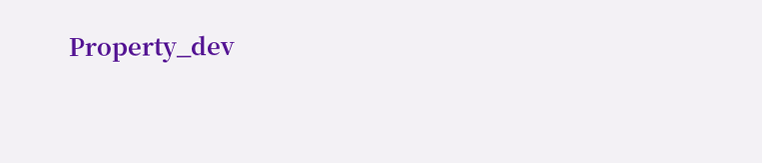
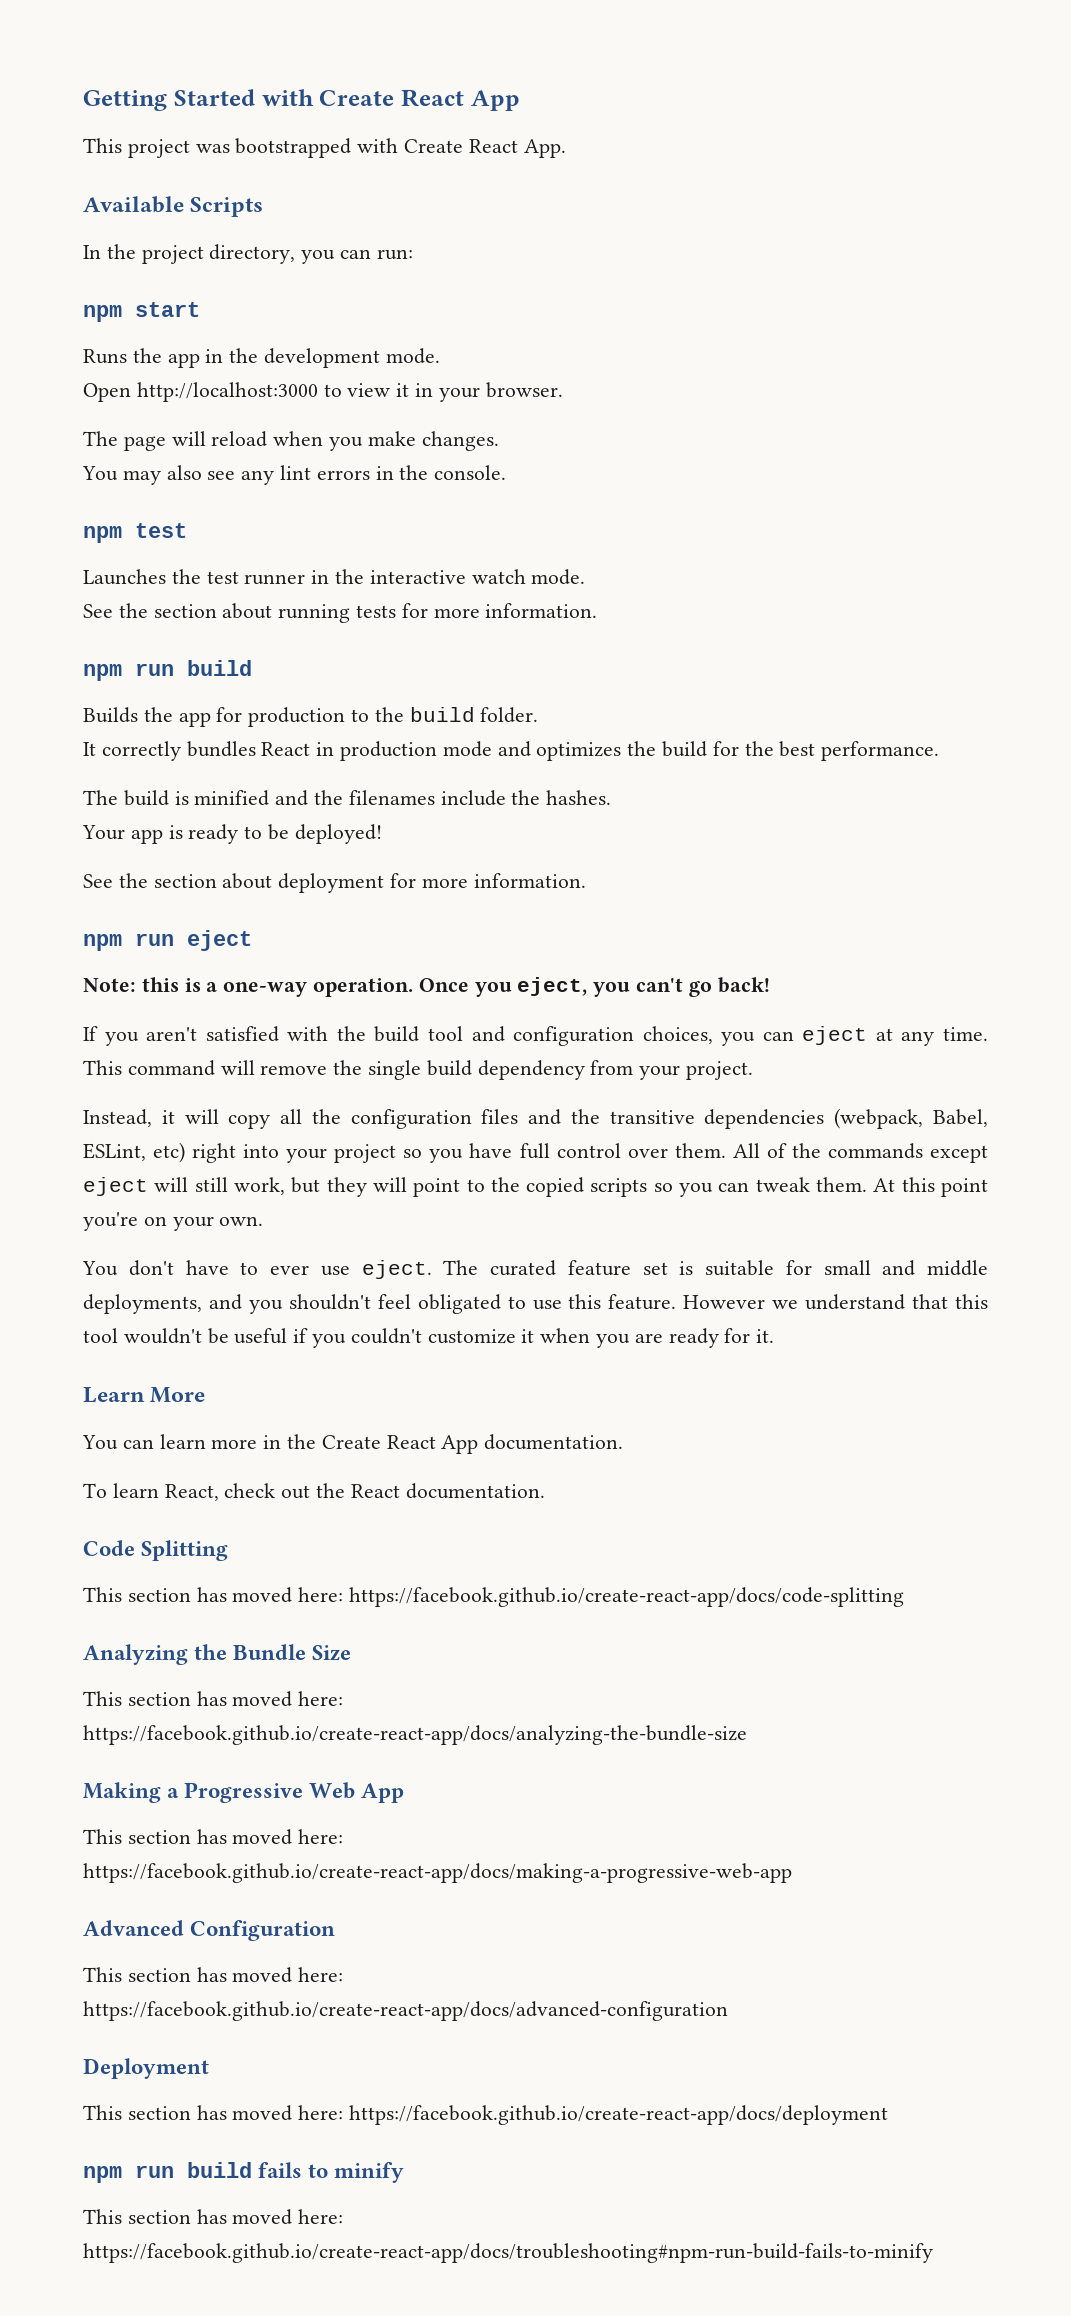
[68,34,235,64] Property_dev -> [83,89,520,111] [83,138,566,158] [83,196,264,217] [83,244,413,264] [83,302,200,322] [83,348,440,368] [83,382,563,402] [83,431,499,451] [82,465,507,485] [83,523,187,543] [83,569,586,585] [83,603,598,623] [83,660,252,681] [83,707,539,727] [83,741,940,761] [83,790,612,806] [82,824,382,844] [83,873,586,893] [83,930,252,951] [83,977,770,997] [83,1026,988,1046] [83,1060,754,1080] [83,1108,988,1129] [83,1142,988,1163] [83,1177,988,1197] [83,1212,264,1231] [82,1260,988,1279] [83,1294,989,1314] [83,1328,775,1348] [83,1387,206,1403] [82,1434,624,1454] [83,1483,545,1501] [83,1540,229,1561] [83,1587,905,1607] [83,1644,352,1665] [83,1691,344,1707] [83,1725,747,1745] [83,1782,405,1803] [83,1829,344,1845] [83,1863,792,1883] [83,1920,336,1941] [83,1967,344,1983] [83,2001,728,2021] [83,2058,209,2079] [83,2105,889,2125] [83,2162,405,2183] [83,2209,344,2225] [83,2243,933,2263] Getting Started with Create React App // This project was bootstrapped with Create React App. // Available Scripts // In the project directory, you can run: // npm start // Runs the app in the development mode. // Open http://localhost:3000 to view it in your browser. // The page will reload when you make changes. // You may also see any lint errors in the console. // npm test // Launches the test runner in the interactive watch mode. // See the section about running tests for more information. // npm run build // Builds the app for production to the build folder. // It correctly bundles React in production mode and optimizes the build for the best performance. // The build is minified and the filenames include the hashes. // Your app is ready to be deployed! // See the section about deployment for more information. // npm run eject // Note: this is a one-way operation. Once you eject, you can't go back! // If you aren't satisfied with the build tool and configuration choices, you can eject at any time. This command will remove the single build dependency from your project. // Instead, it will copy all the configuration files and the transitive dependencies (webpack, Babel, ESLint, etc) right into your project so you have full control over them. All of the commands except eject will still work, but they will point to the copied scripts so you can tweak them. At this point you're on your own. // You don't have to ever use eject. The curated feature set is suitable for small and middle deployments, and you shouldn't feel obligated to use this feature. However we understand that this tool wouldn't be useful if you couldn't customize it when you are ready for it. // Learn More // You can learn more in the Create React App documentation. // To learn React, check out the React documentation. // Code Splitting // This section has moved here: https://facebook.github.io/create-react-app/docs/code-splitting // Analyzing the Bundle Size // This section has moved here: https://facebook.github.io/create-react-app/docs/analyzing-the-bundle-size // Making a Progressive Web App // This section has moved here: https://facebook.github.io/create-react-app/docs/making-a-progressive-web-app // Advanced Configuration // This section has moved here: https://facebook.github.io/create-react-app/docs/advanced-configuration // Deployment // This section has moved here: https://facebook.github.io/create-react-app/docs/deployment // npm run build fails to minify // This section has moved here: https://facebook.github.io/create-react-app/docs/troubleshooting#npm-run-build-fails-to-minify

